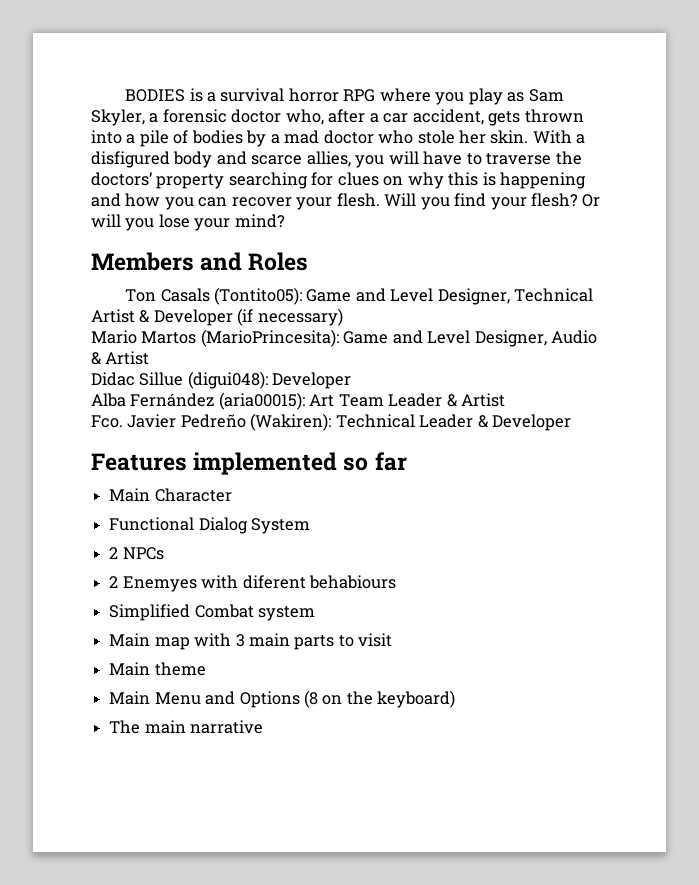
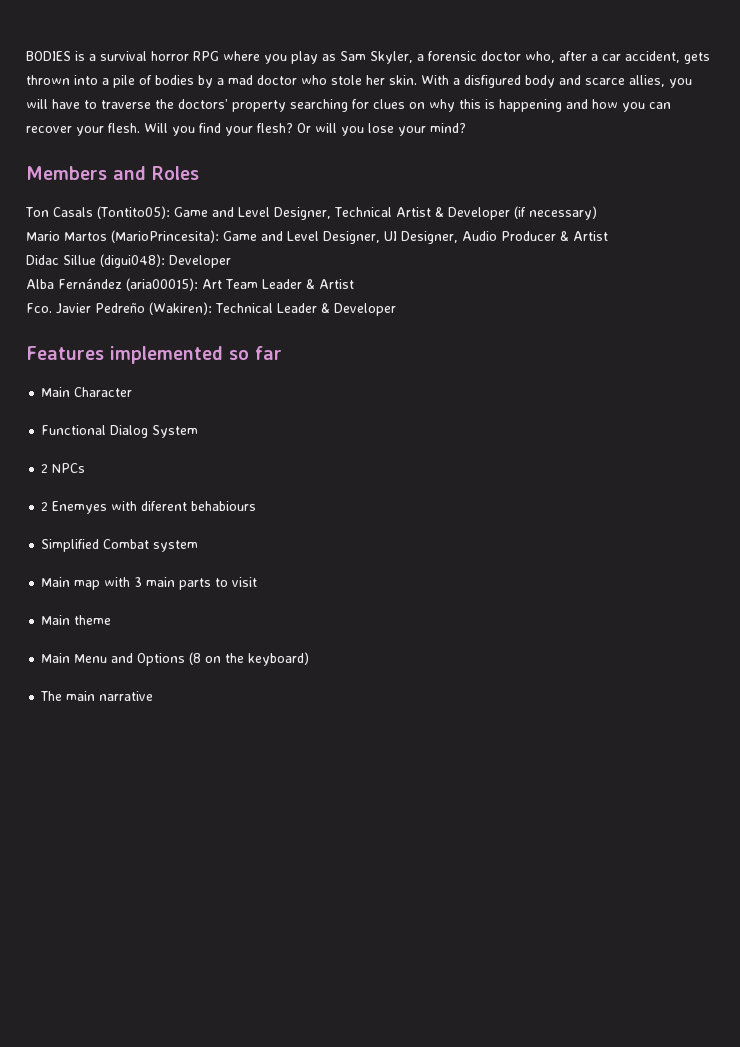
[551,330,598,344] Audio -> [384,231,556,244] UI Designer, Audio Producer

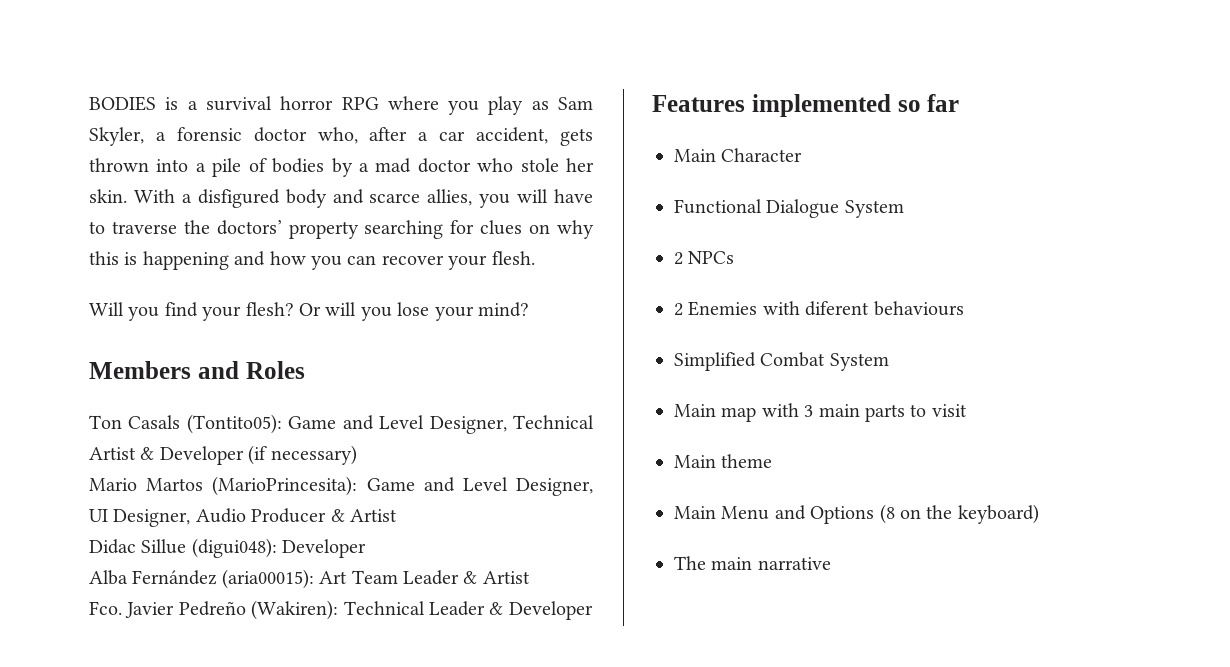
(140, 128) none -> (535, 258) //
[110,425,149,438] Dialog -> [766,199,840,218] Dialogue
[52,501,108,514] Enemyes -> [688,301,758,316] Enemies
[191,501,257,511] behabiours -> [873,301,964,316] behaviours
[153,540,199,552] system -> [829,353,889,371] System

